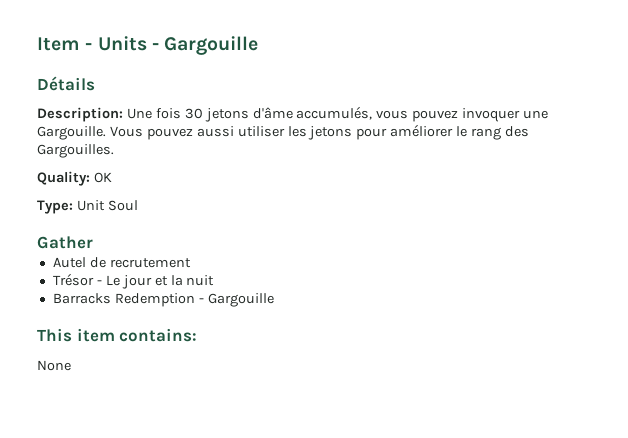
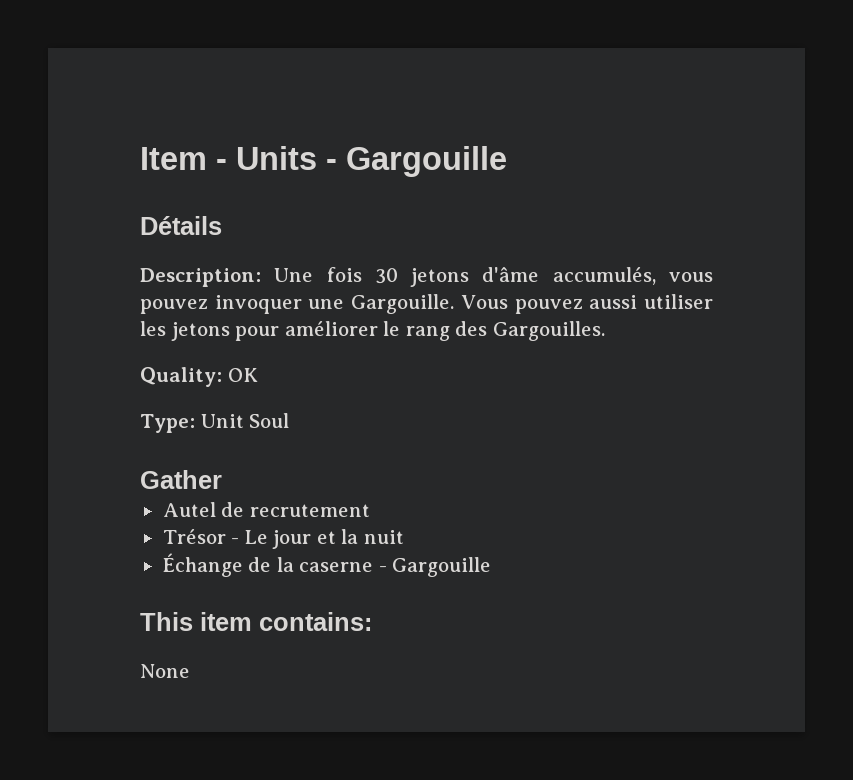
[52,293,195,307] Barracks Redemption -> [162,553,374,577] Échange de la caserne

